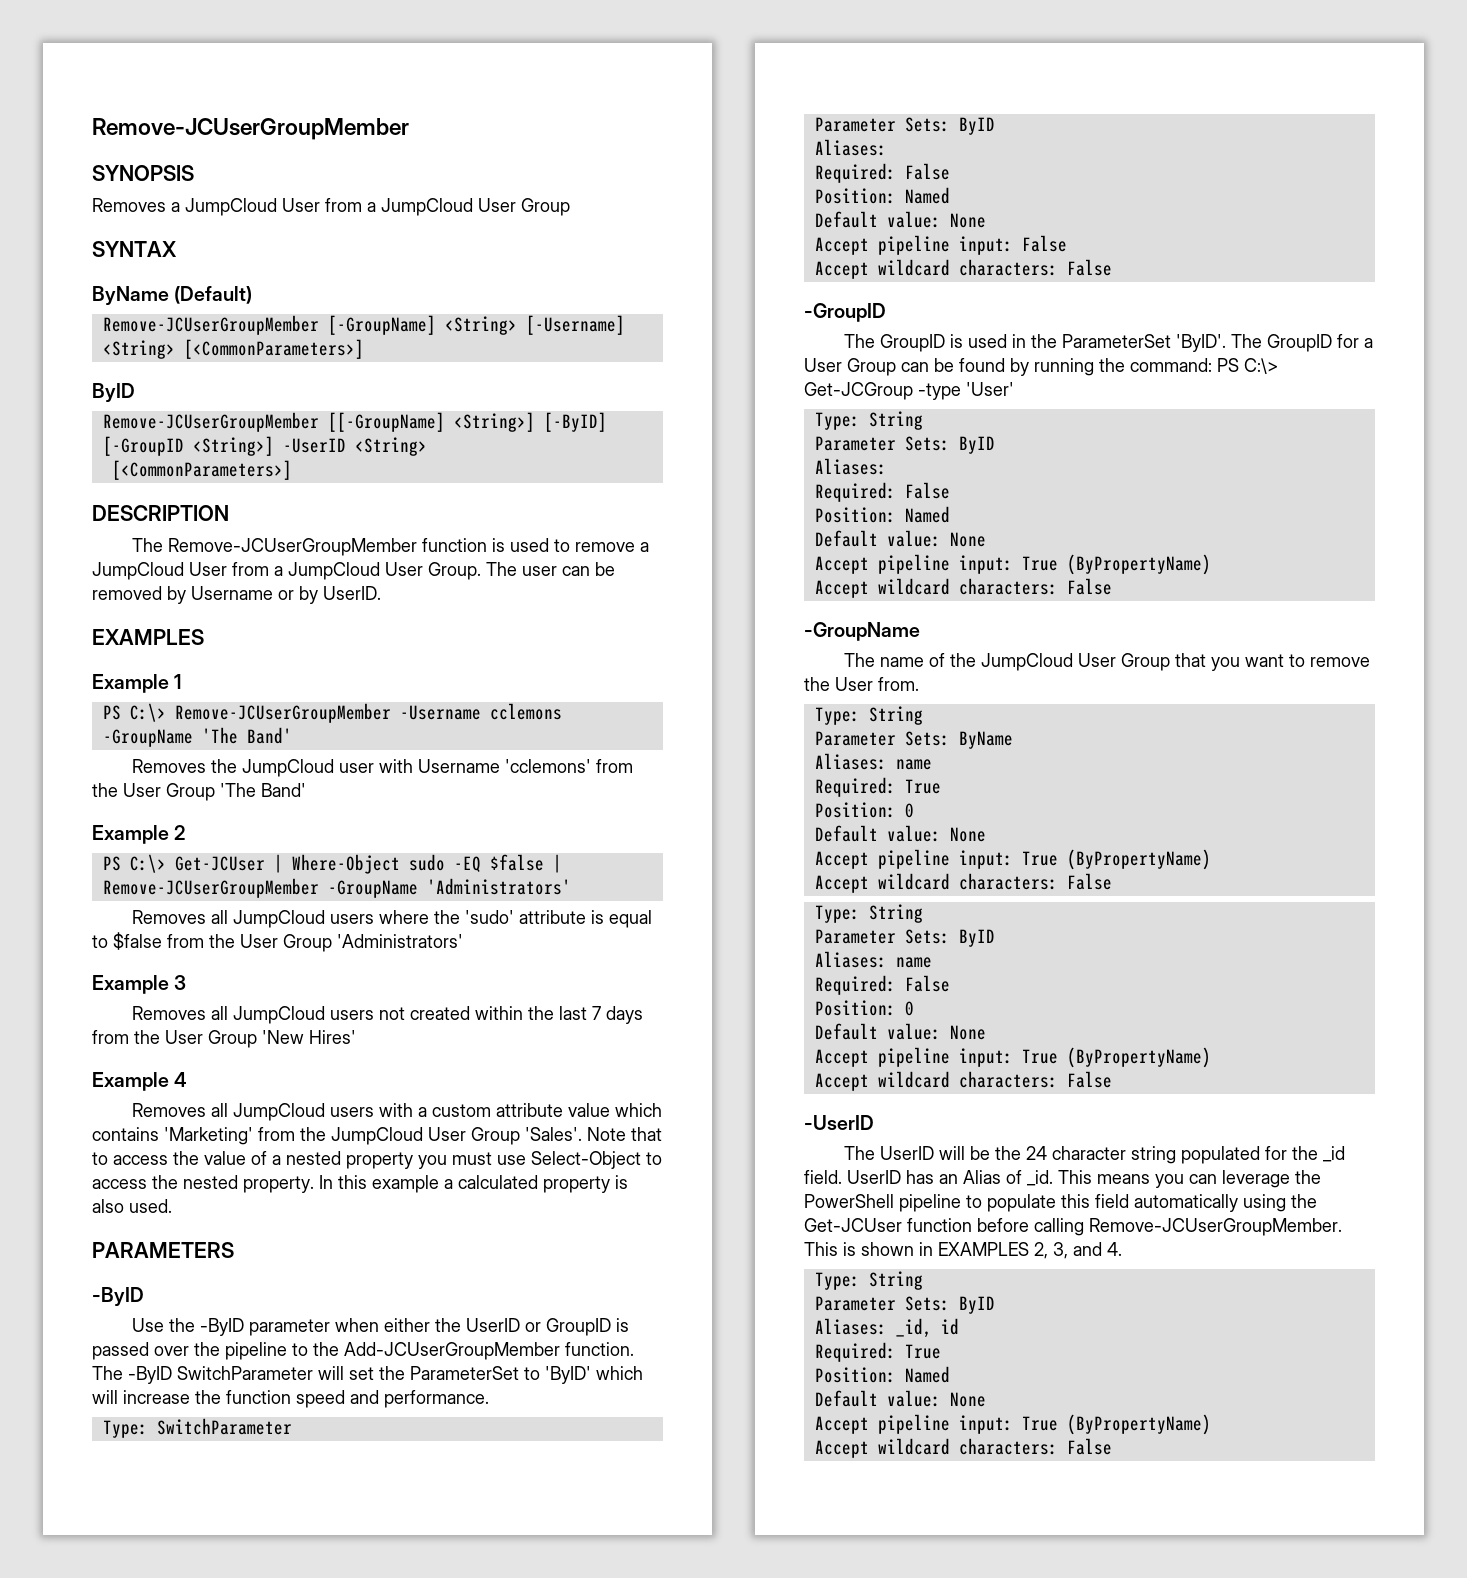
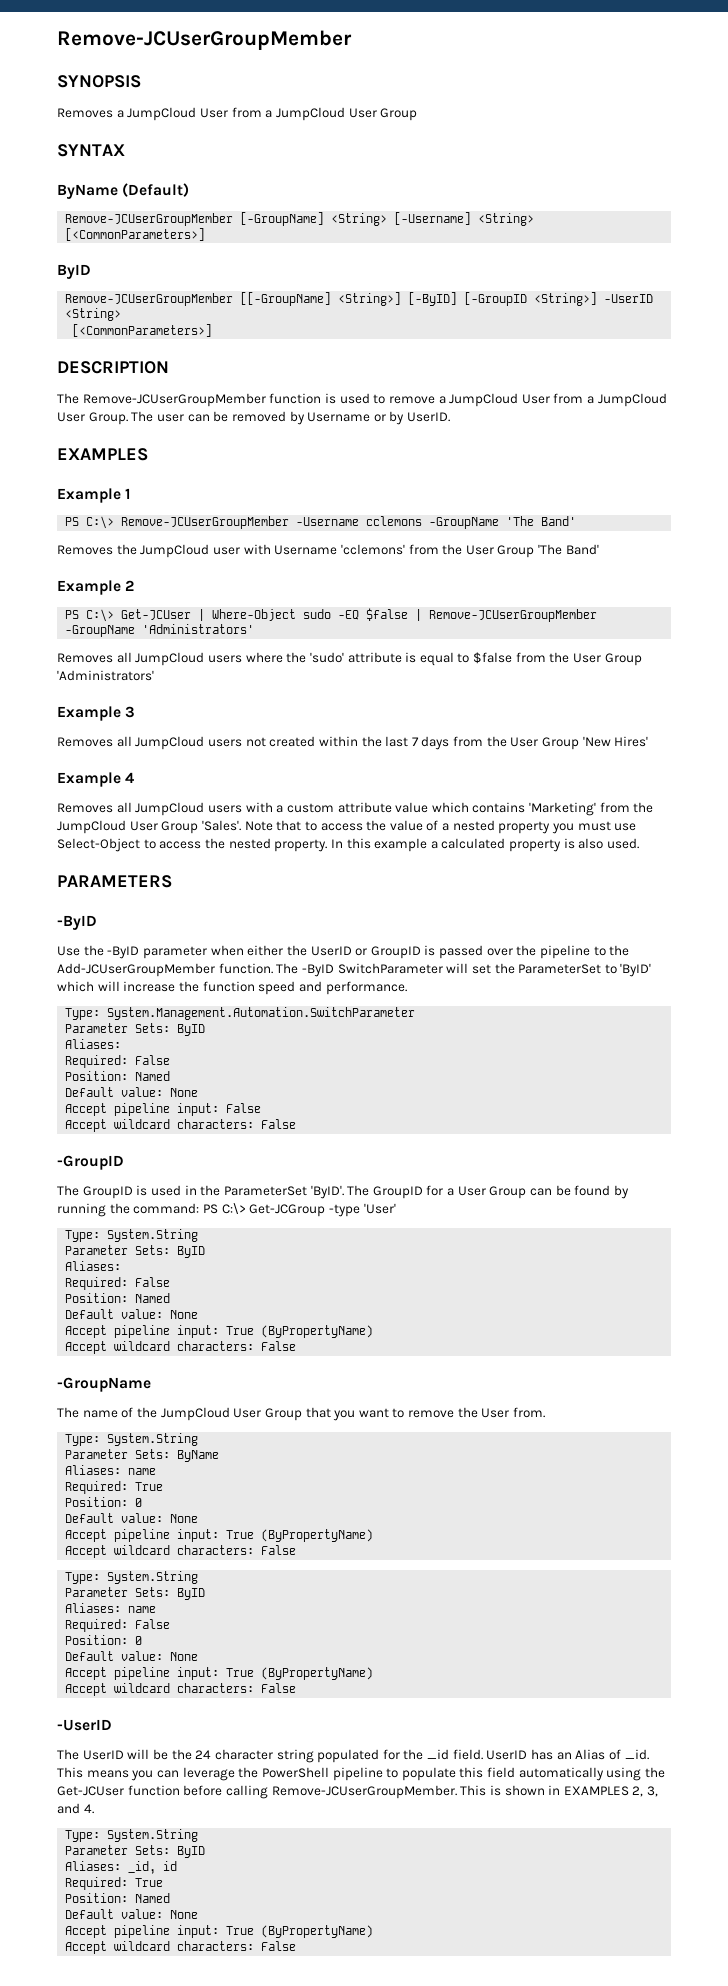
[156,1418,292,1435] SwitchParameter -> [107,1007,416,1020] System.Management.Automation.SwitchParameter
[868,411,923,430] String -> [107,1229,199,1242] System.String
[868,706,923,725] String -> [107,1433,199,1446] System.String
[868,904,923,923] String -> [107,1571,199,1584] System.String
[868,1271,923,1290] String -> [107,1829,199,1842] System.String

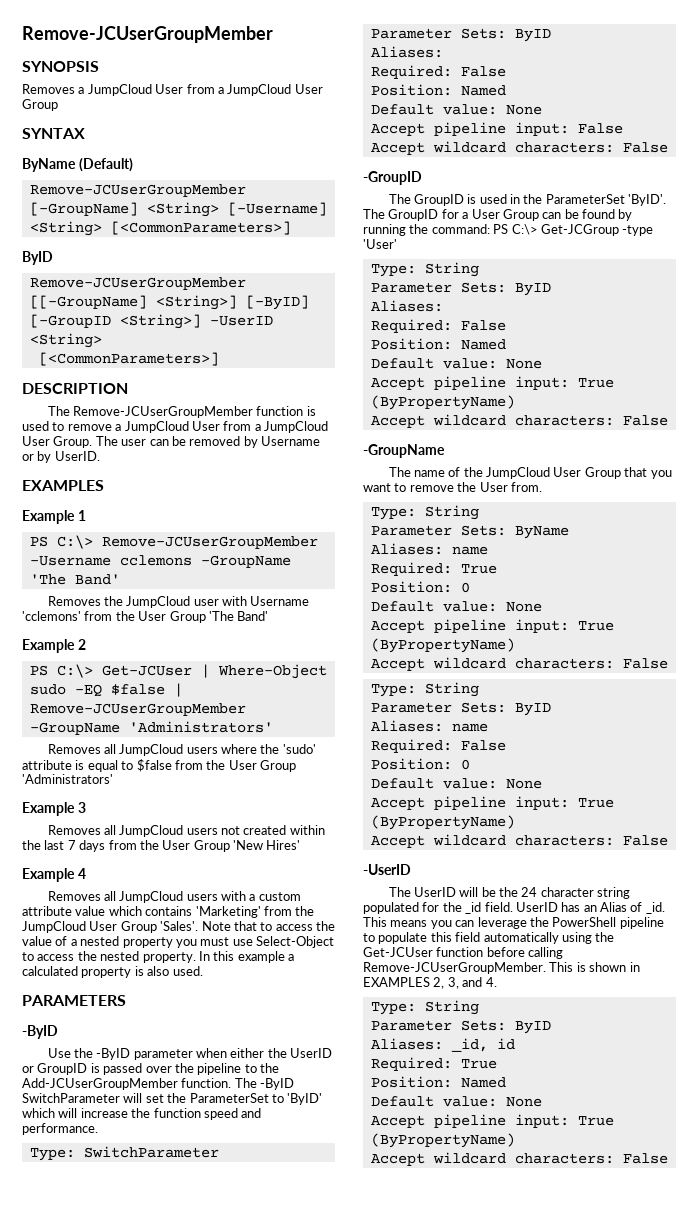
[107,1007,416,1020] System.Management.Automation.SwitchParameter -> [83,1146,219,1158] SwitchParameter
[107,1229,199,1242] System.String -> [424,262,479,277] String
[107,1433,199,1446] System.String -> [424,505,479,520] String
[107,1571,199,1584] System.String -> [424,682,479,697] String
[107,1829,199,1842] System.String -> [424,1000,479,1015] String

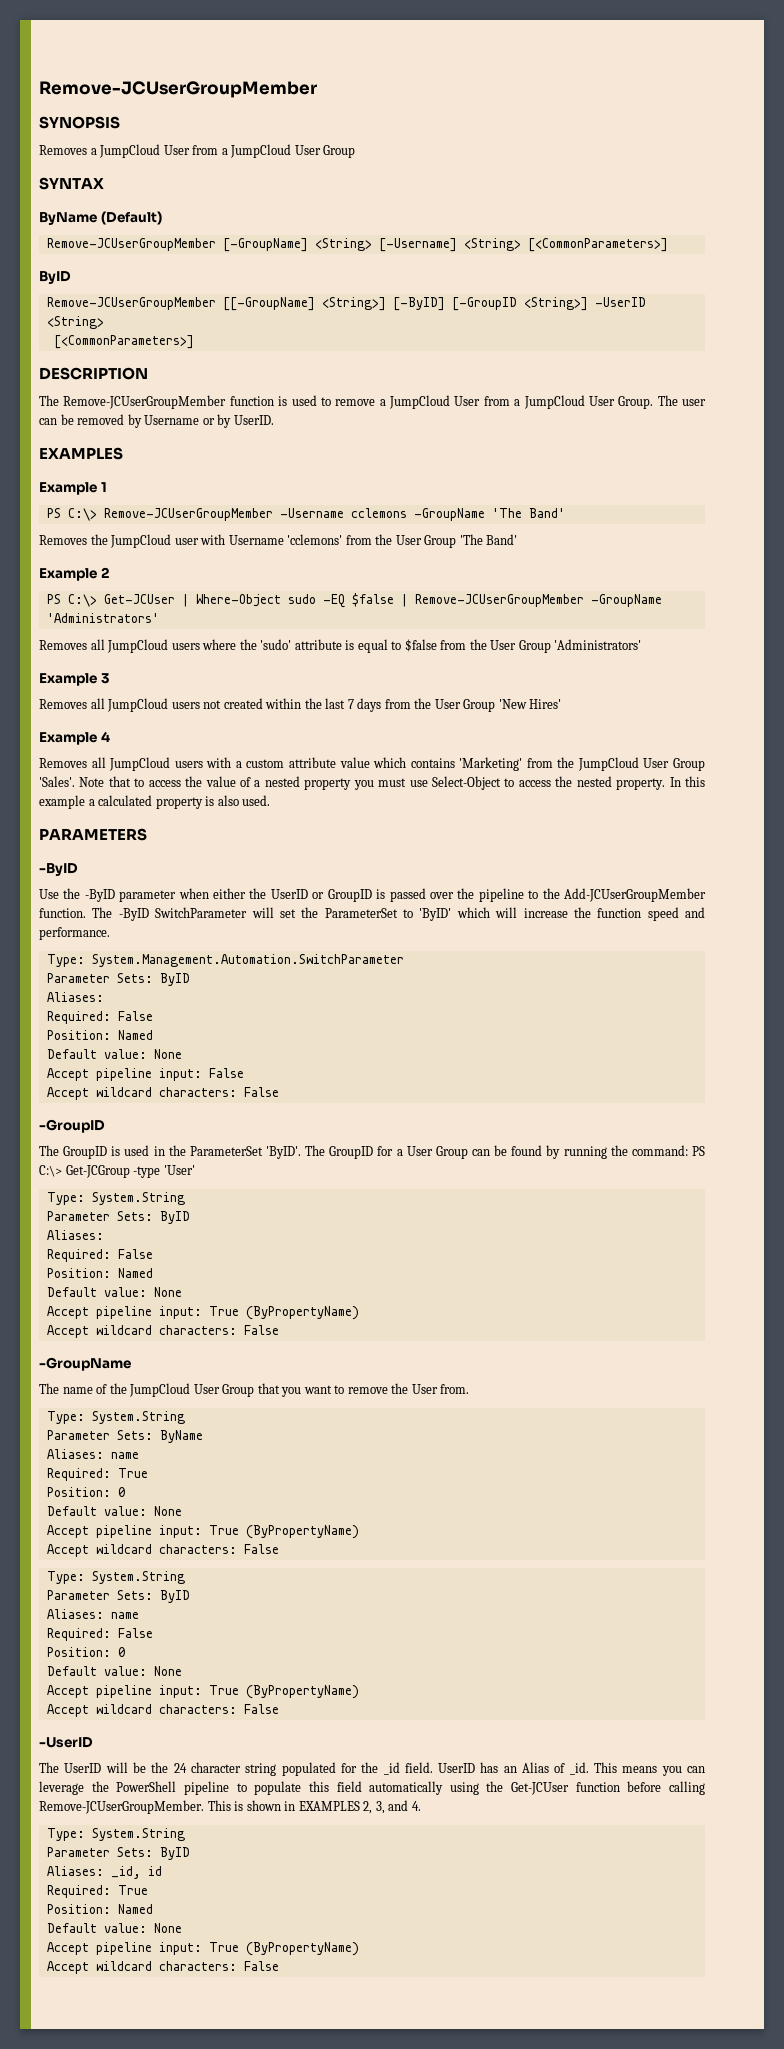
[83,1146,219,1158] SwitchParameter -> [91,954,404,967] System.Management.Automation.SwitchParameter
[424,262,479,277] String -> [91,1192,185,1205] System.String
[424,505,479,520] String -> [91,1411,185,1424] System.String
[424,682,479,697] String -> [91,1571,185,1584] System.String
[424,1000,479,1015] String -> [91,1828,185,1841] System.String

